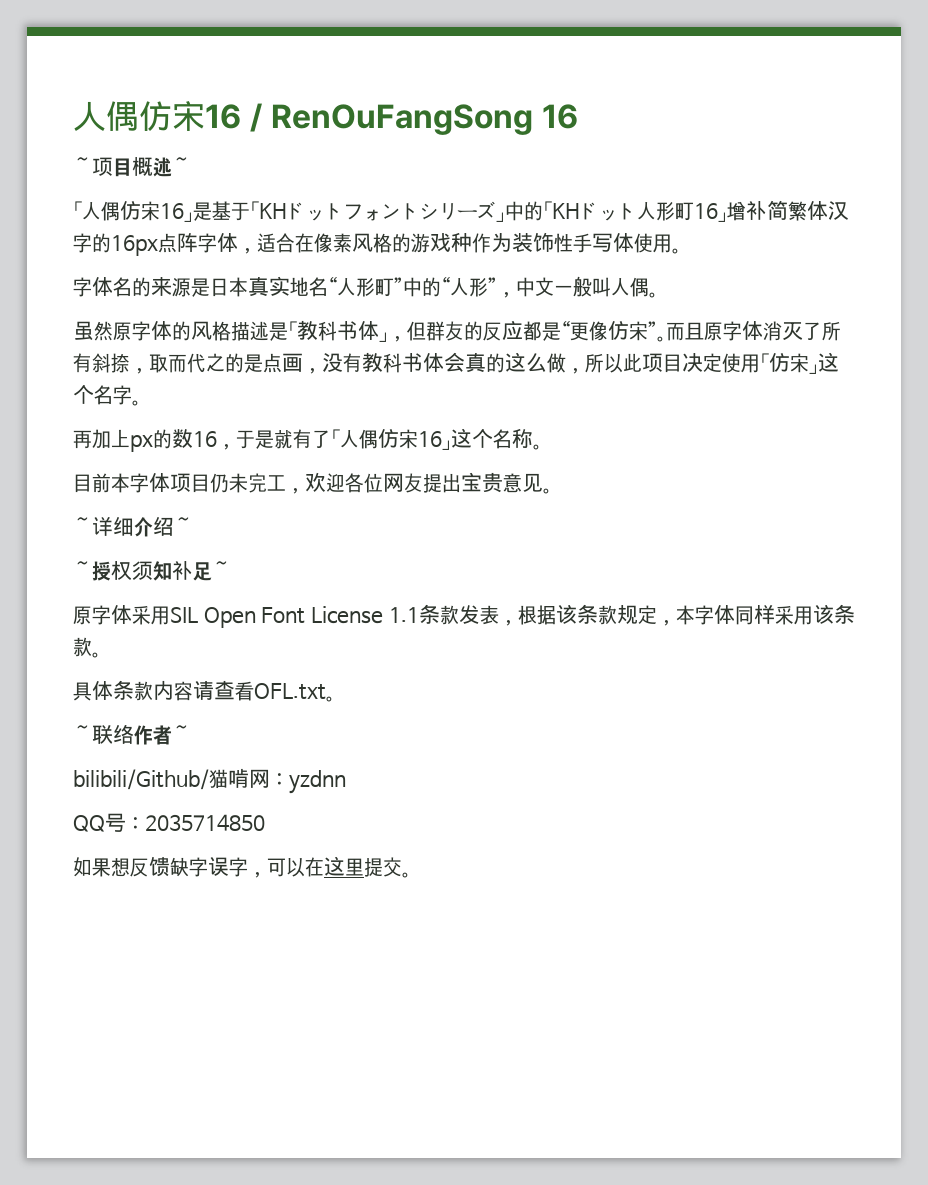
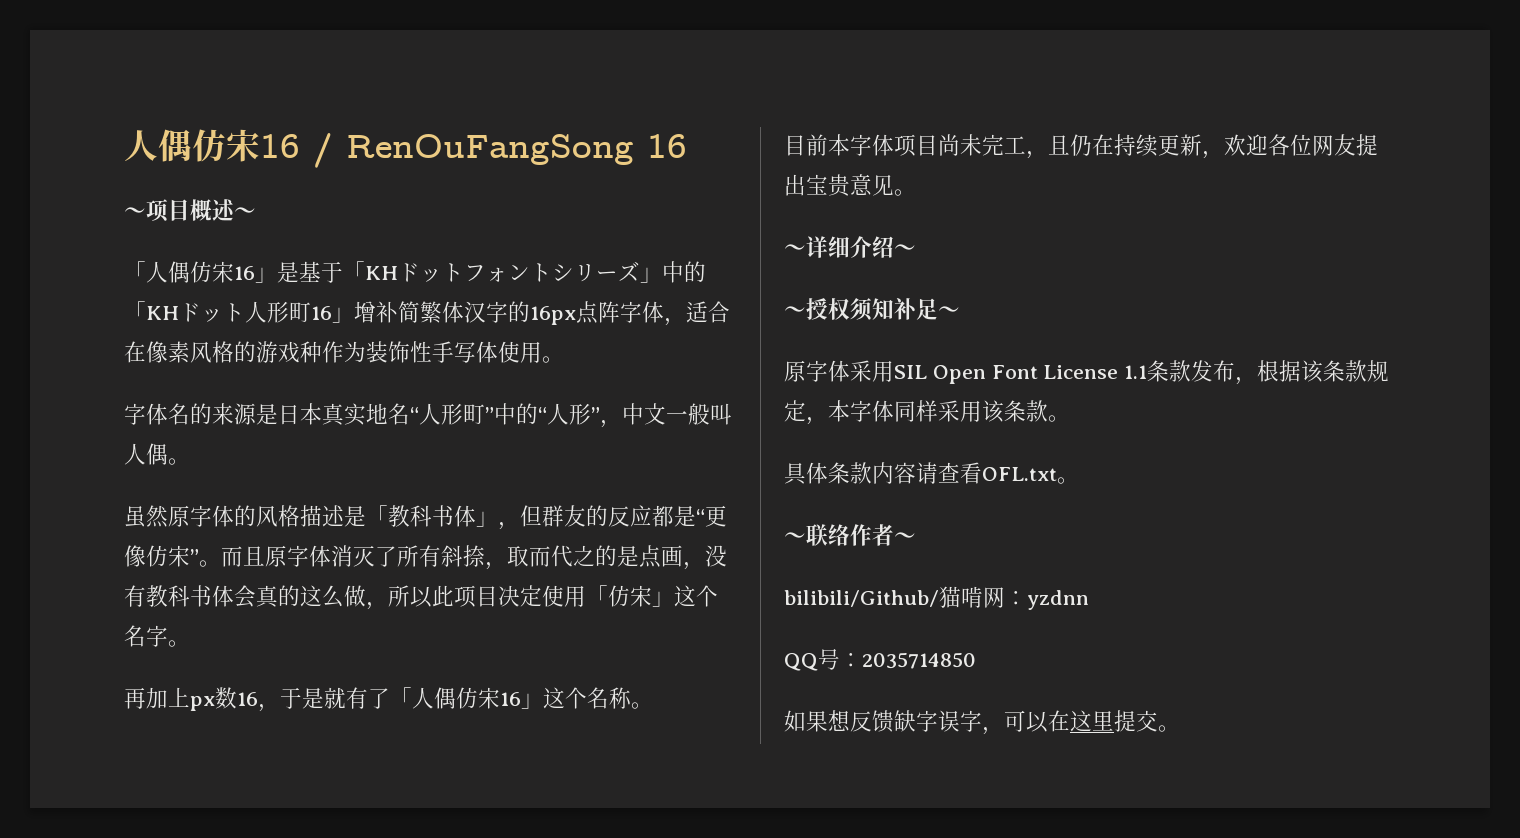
[153,429,172,449] 的 -> (215, 703) none
[210,473,229,493] 仍 -> [938,134,960,156] 尚
(305, 491) none -> [1048,134,1224,159] 且仍在持续更新，
[479,605,499,625] 表 -> [1213,360,1236,382] 布

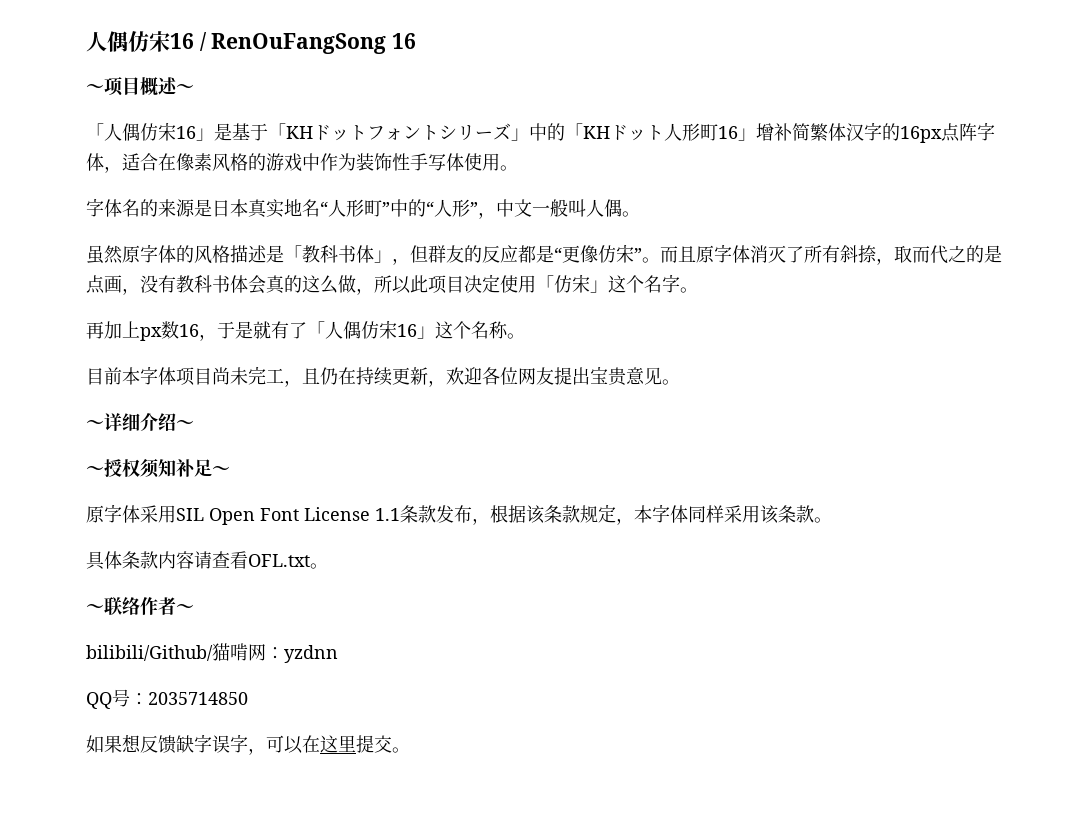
[300,341,322,363] 种 -> [302,153,320,171] 中

